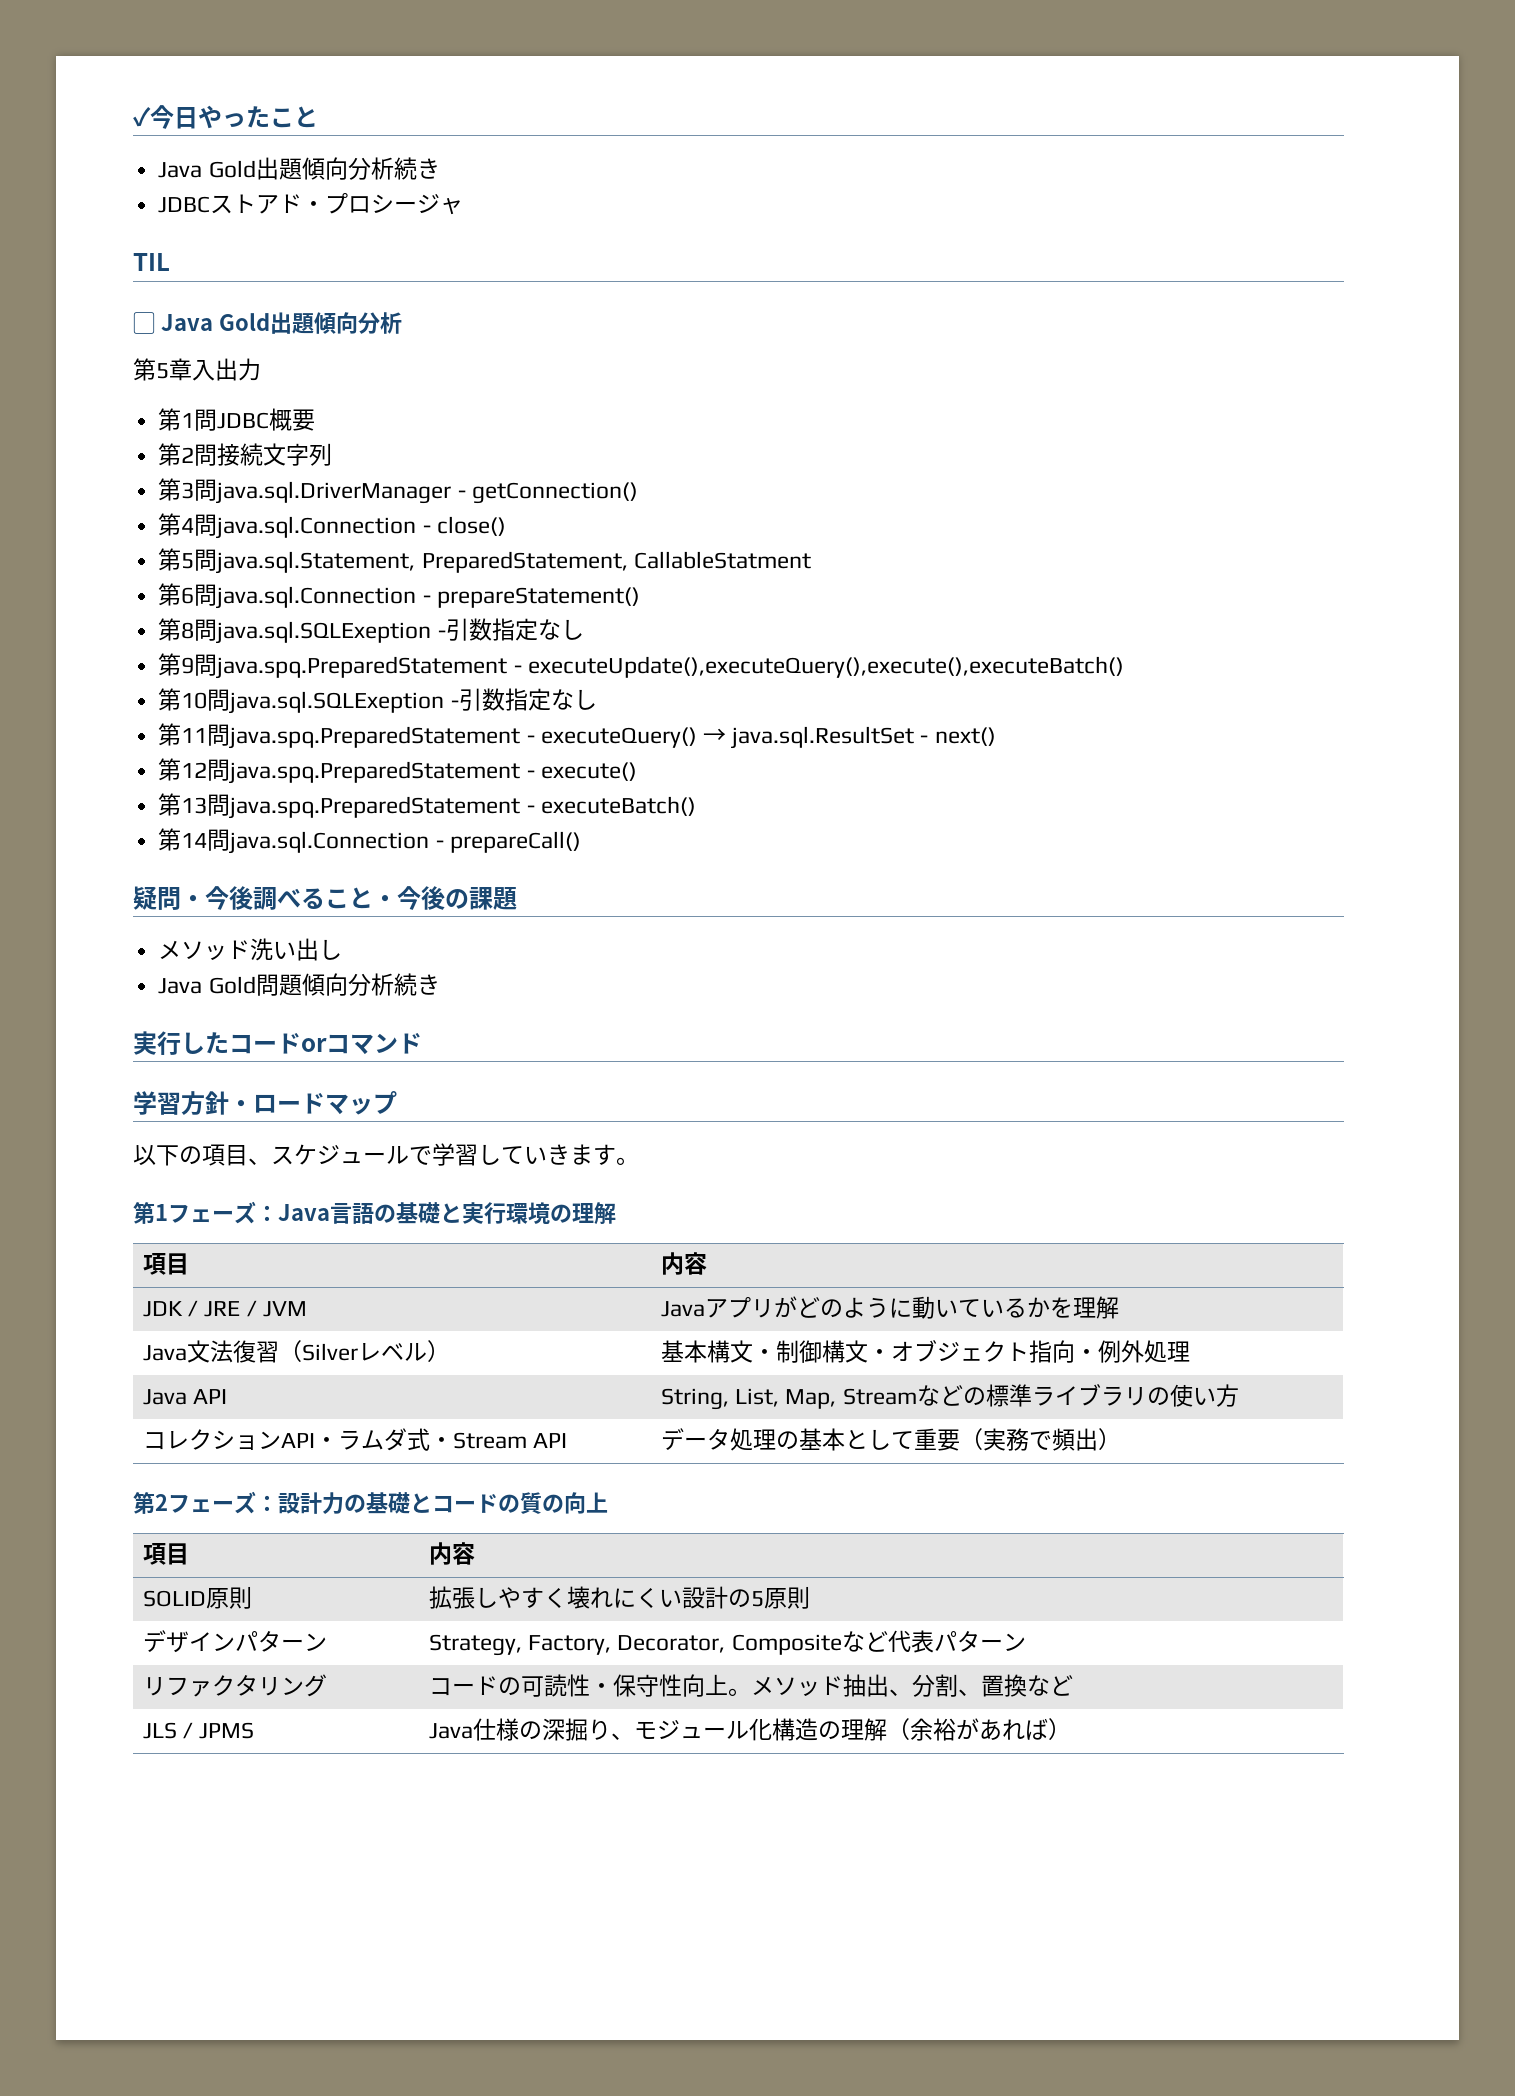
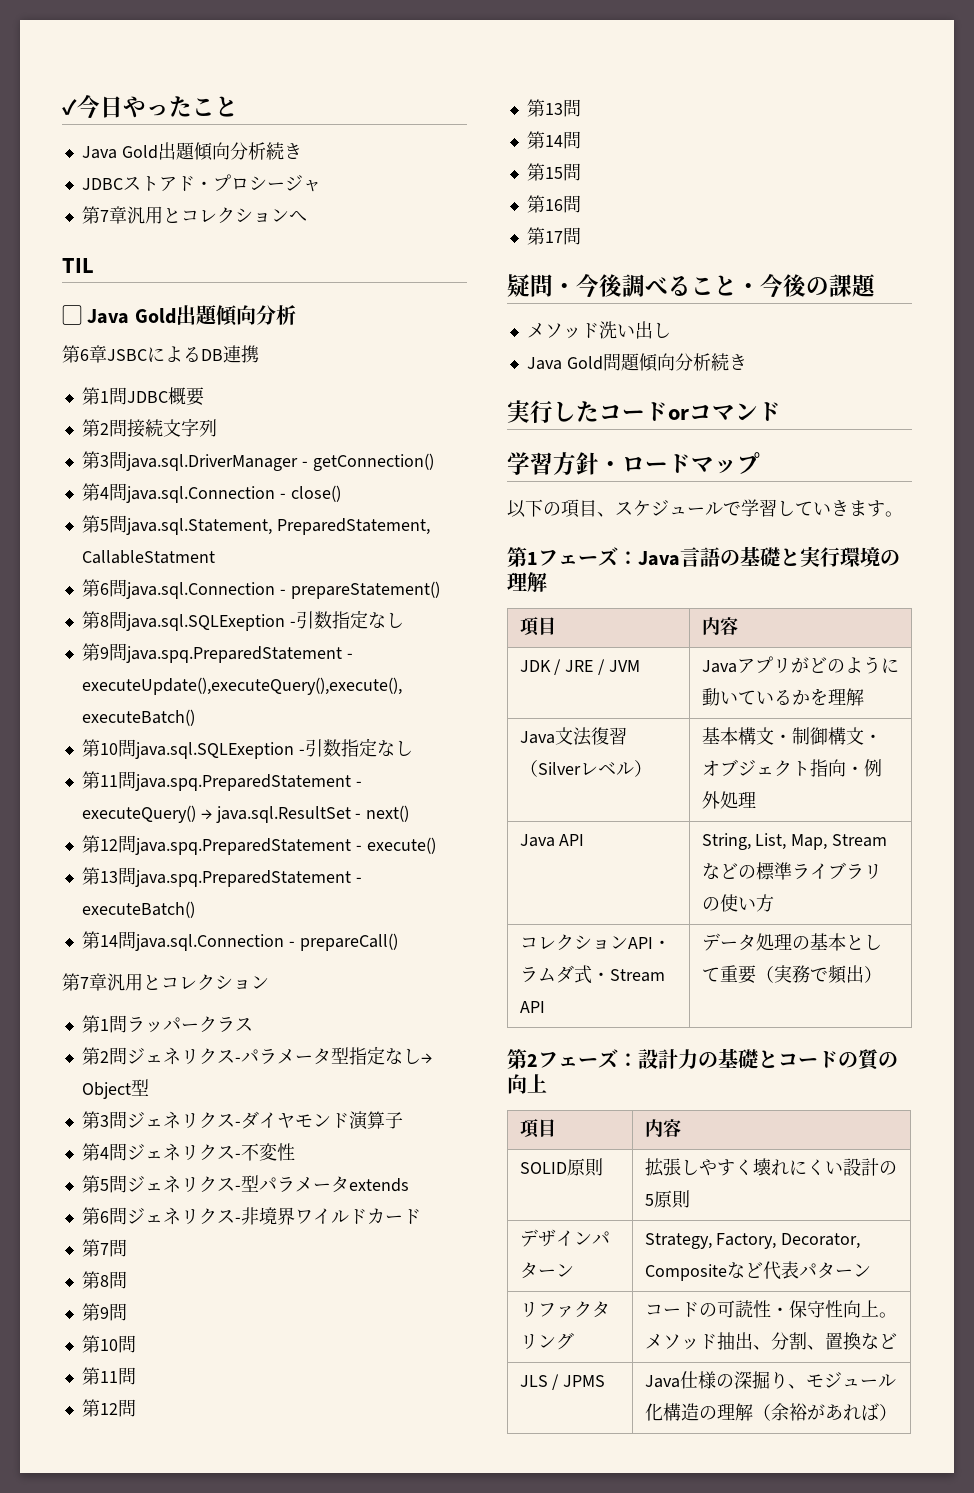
(464, 206) none -> [81,206,307,224] // 第7章汎用とコレクションへ
[156,358,261,381] 5章入出力 -> [80,345,259,363] 6章JSBCによるDB連携
(581, 842) none -> [62,973,269,991] [81,1015,253,1033] [81,1046,432,1065] [81,1079,149,1099] [81,1111,403,1130] [81,1143,295,1161] [81,1175,409,1193] [81,1207,421,1225] [81,1239,127,1257] [81,1271,127,1289] [81,1303,127,1321] [81,1335,136,1353] [81,1367,136,1385] [81,1399,136,1417] [526,99,581,117] [526,131,581,149] [526,163,581,181] [526,195,581,213] [526,227,581,245] // 第7章汎用とコレクション // 第1問ラッパークラス // 第2問ジェネリクス-パラメータ型指定なし→ Object型 // 第3問ジェネリクス-ダイヤモンド演算子 // 第4問ジェネリクス-不変性 // 第5問ジェネリクス-型パラメータextends // 第6問ジェネリクス-非境界ワイルドカード // 第7問 // 第8問 // 第9問 // 第10問 // 第11問 // 第12問 // 第13問 // 第14問 // 第15問 // 第16問 // 第17問

